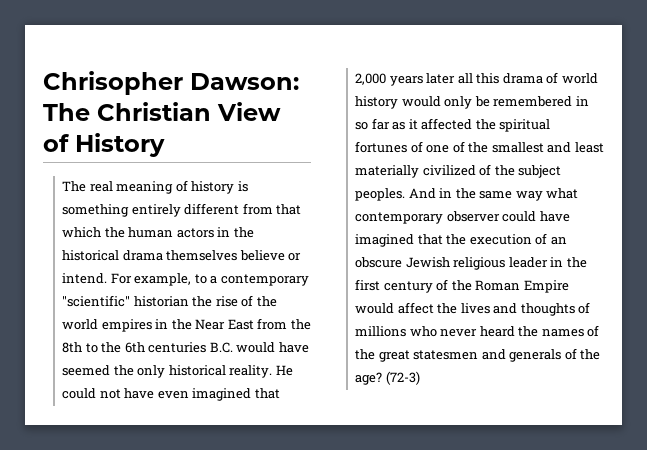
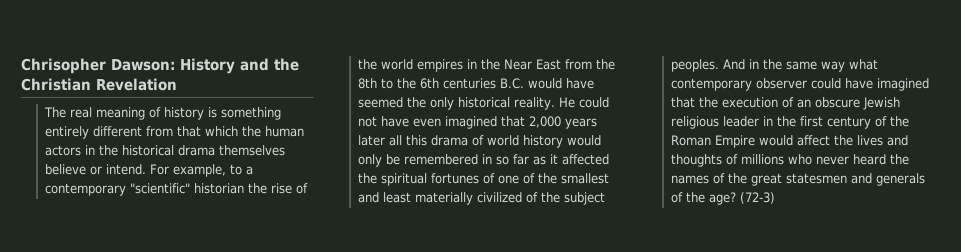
[43,102,281,121] [43,133,165,157] The Christian View of History -> [180,58,299,74] [21,78,177,91] History and the Christian Revelation

